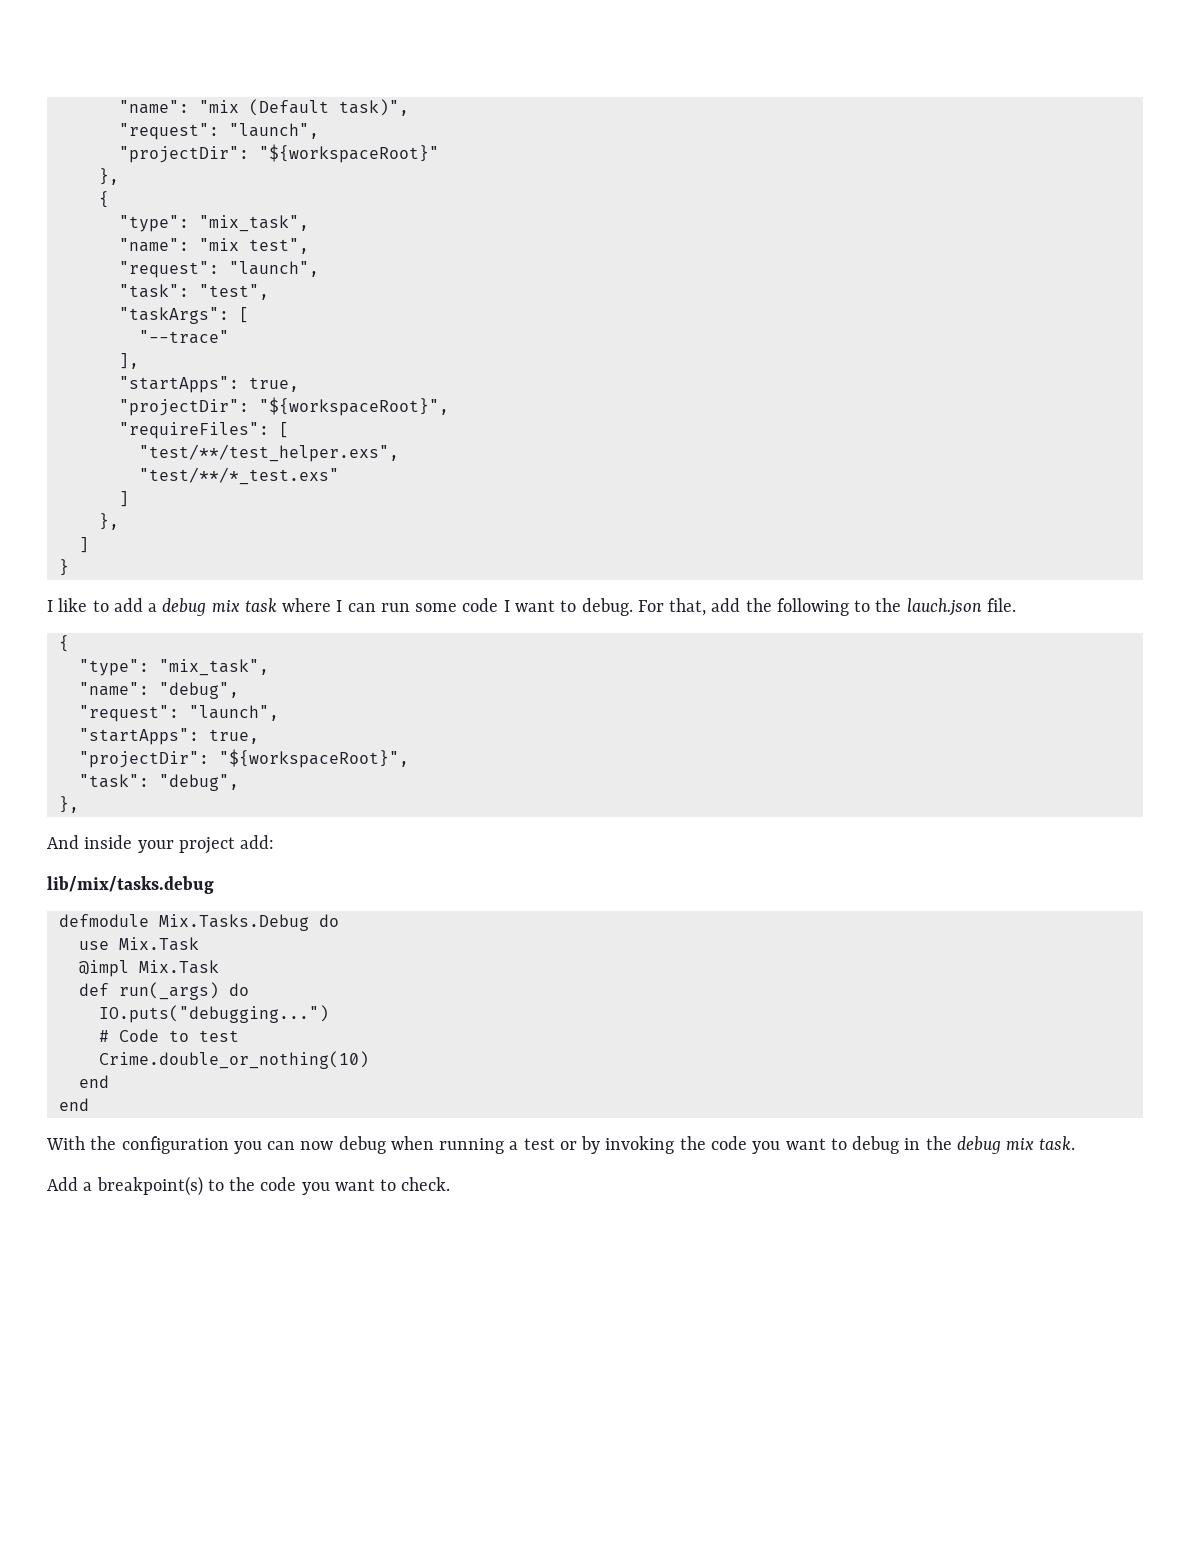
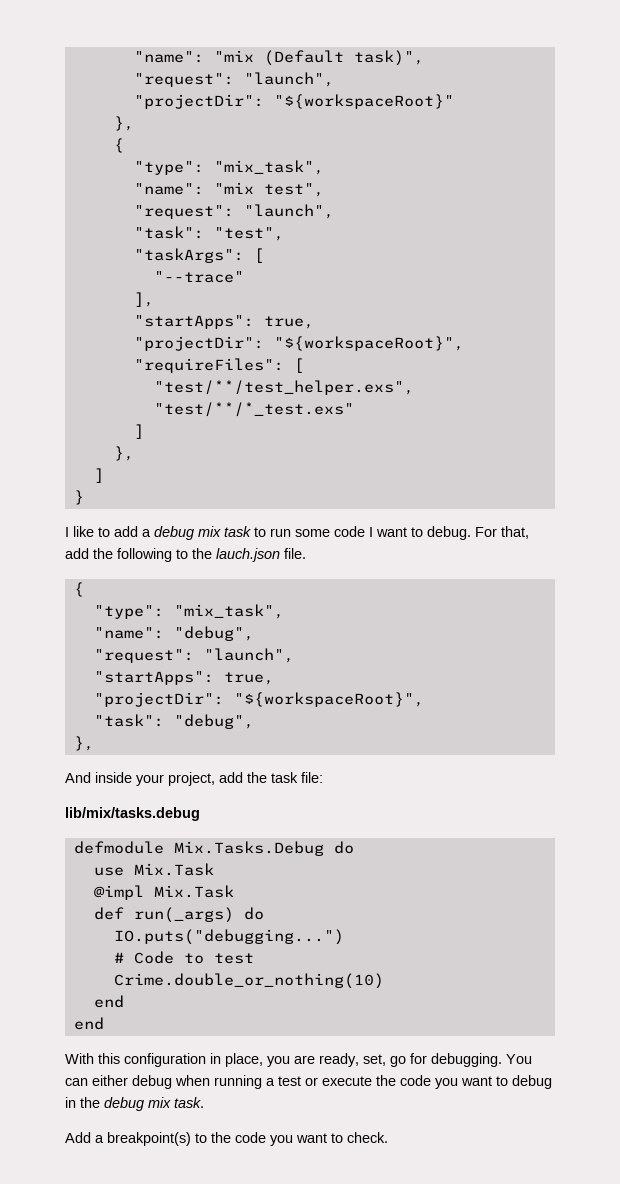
[282,598,376,612] where I can -> [254,527,266,537] to
[178,835,275,854] project add: -> [168,772,323,786] project, add the task file:
[90,1136,334,1154] the configuration you can now -> [98,1053,532,1067] [65,1075,128,1086] this configuration in place, you are ready, set, go for debugging. You can either
[581,1136,675,1154] by invoking -> [322,1076,372,1086] execute

